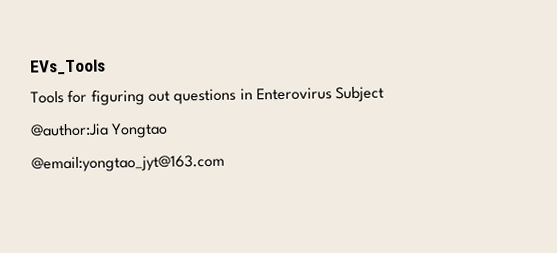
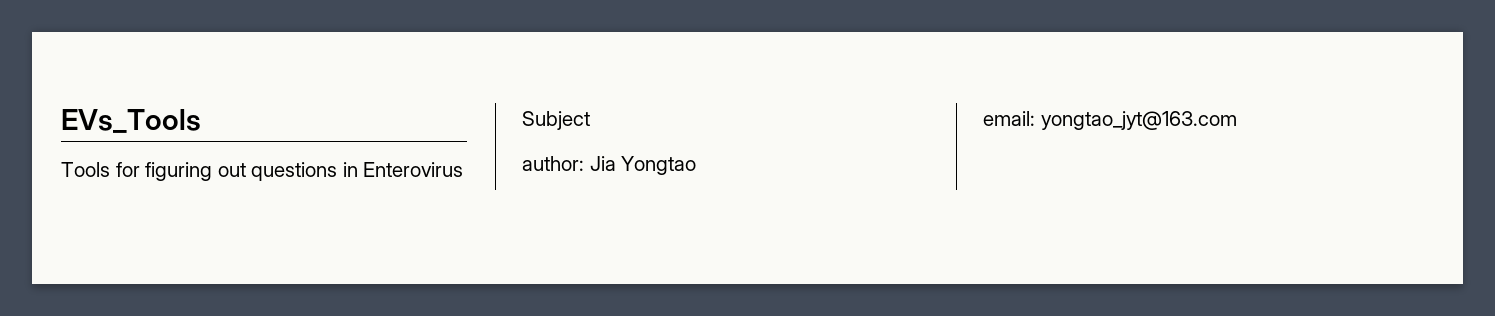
[30,123,109,137] @author:Jia -> [522,156,616,171] author: Jia
[31,154,225,173] @email:yongtao_jyt@163.com -> [983,111,1237,130] email: yongtao_jyt@163.com

